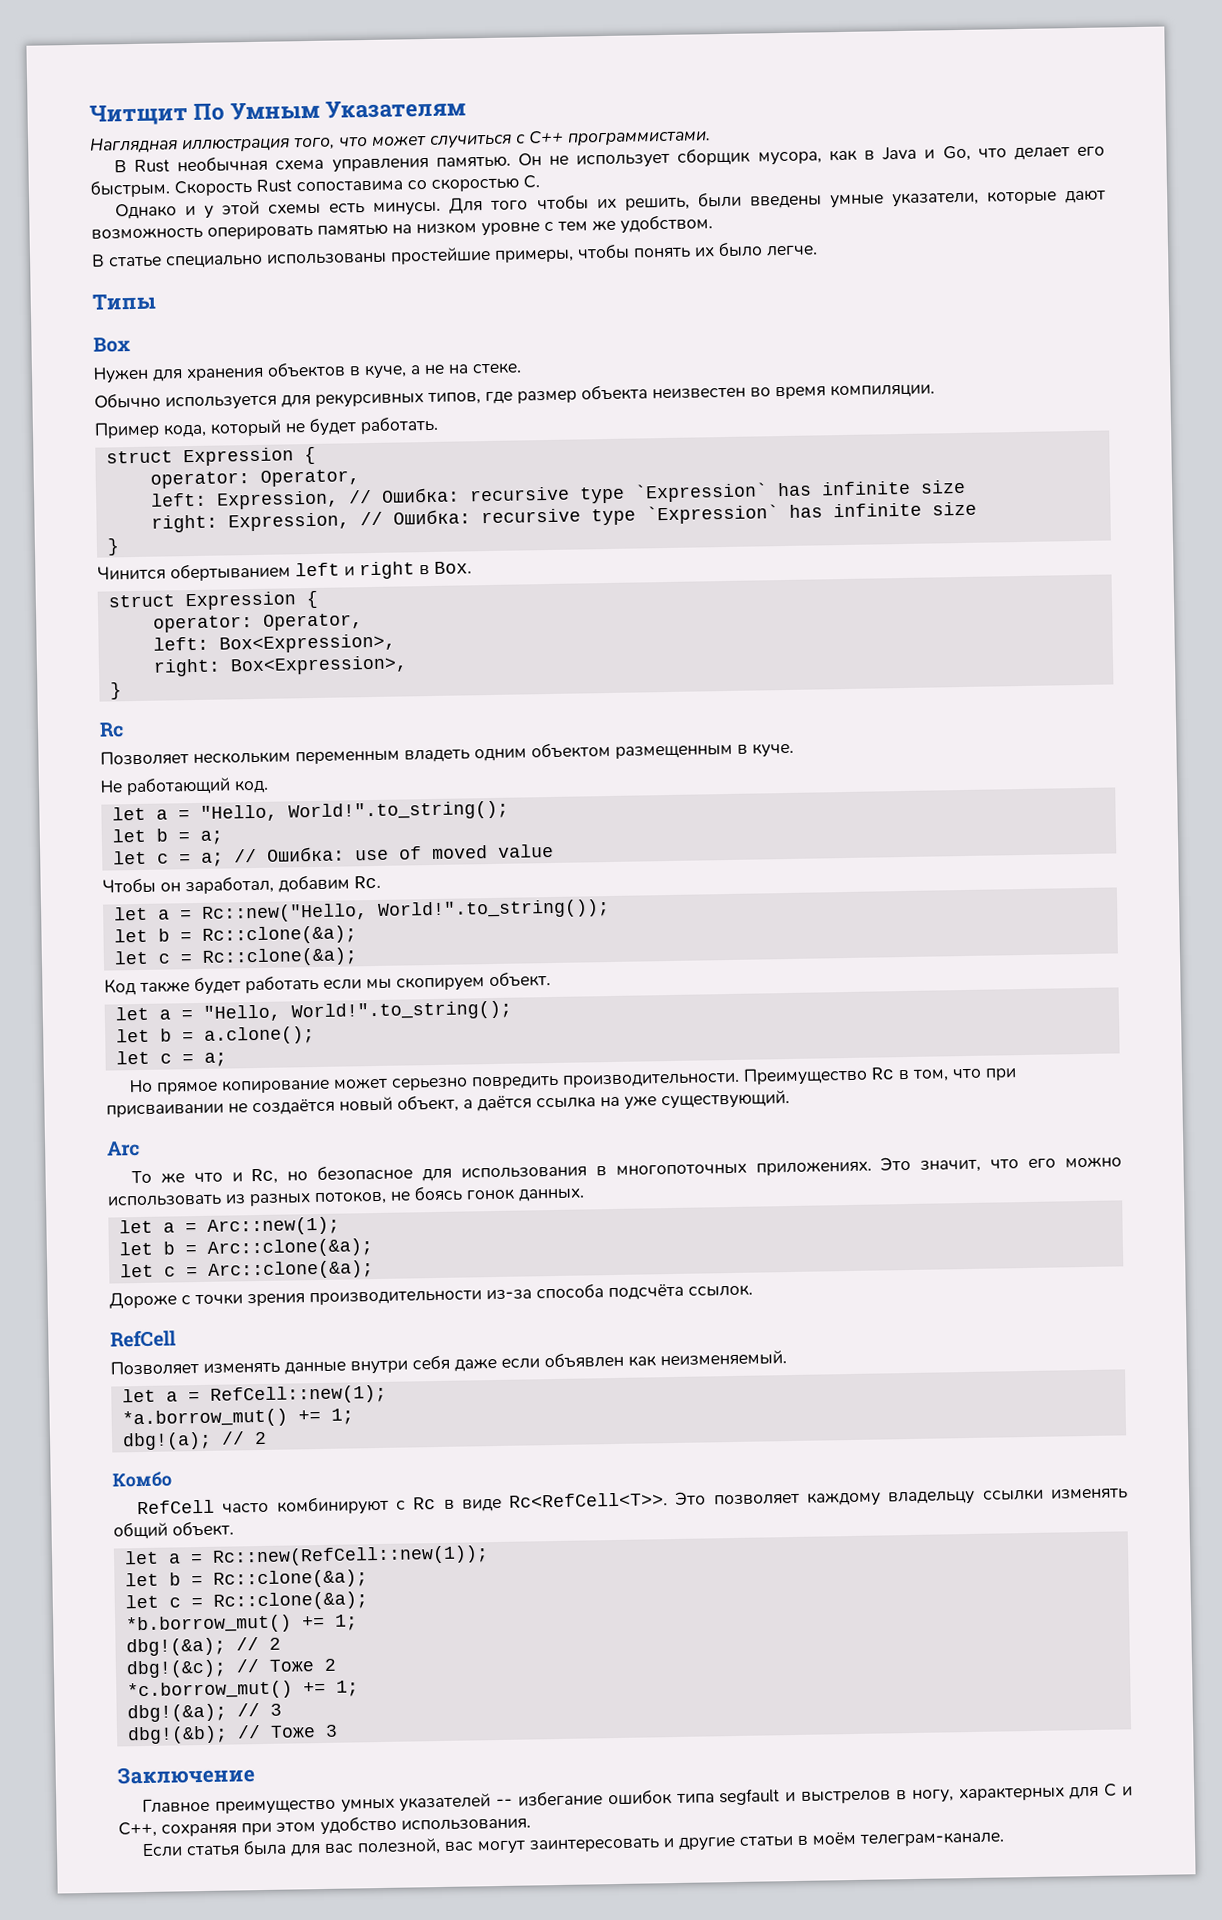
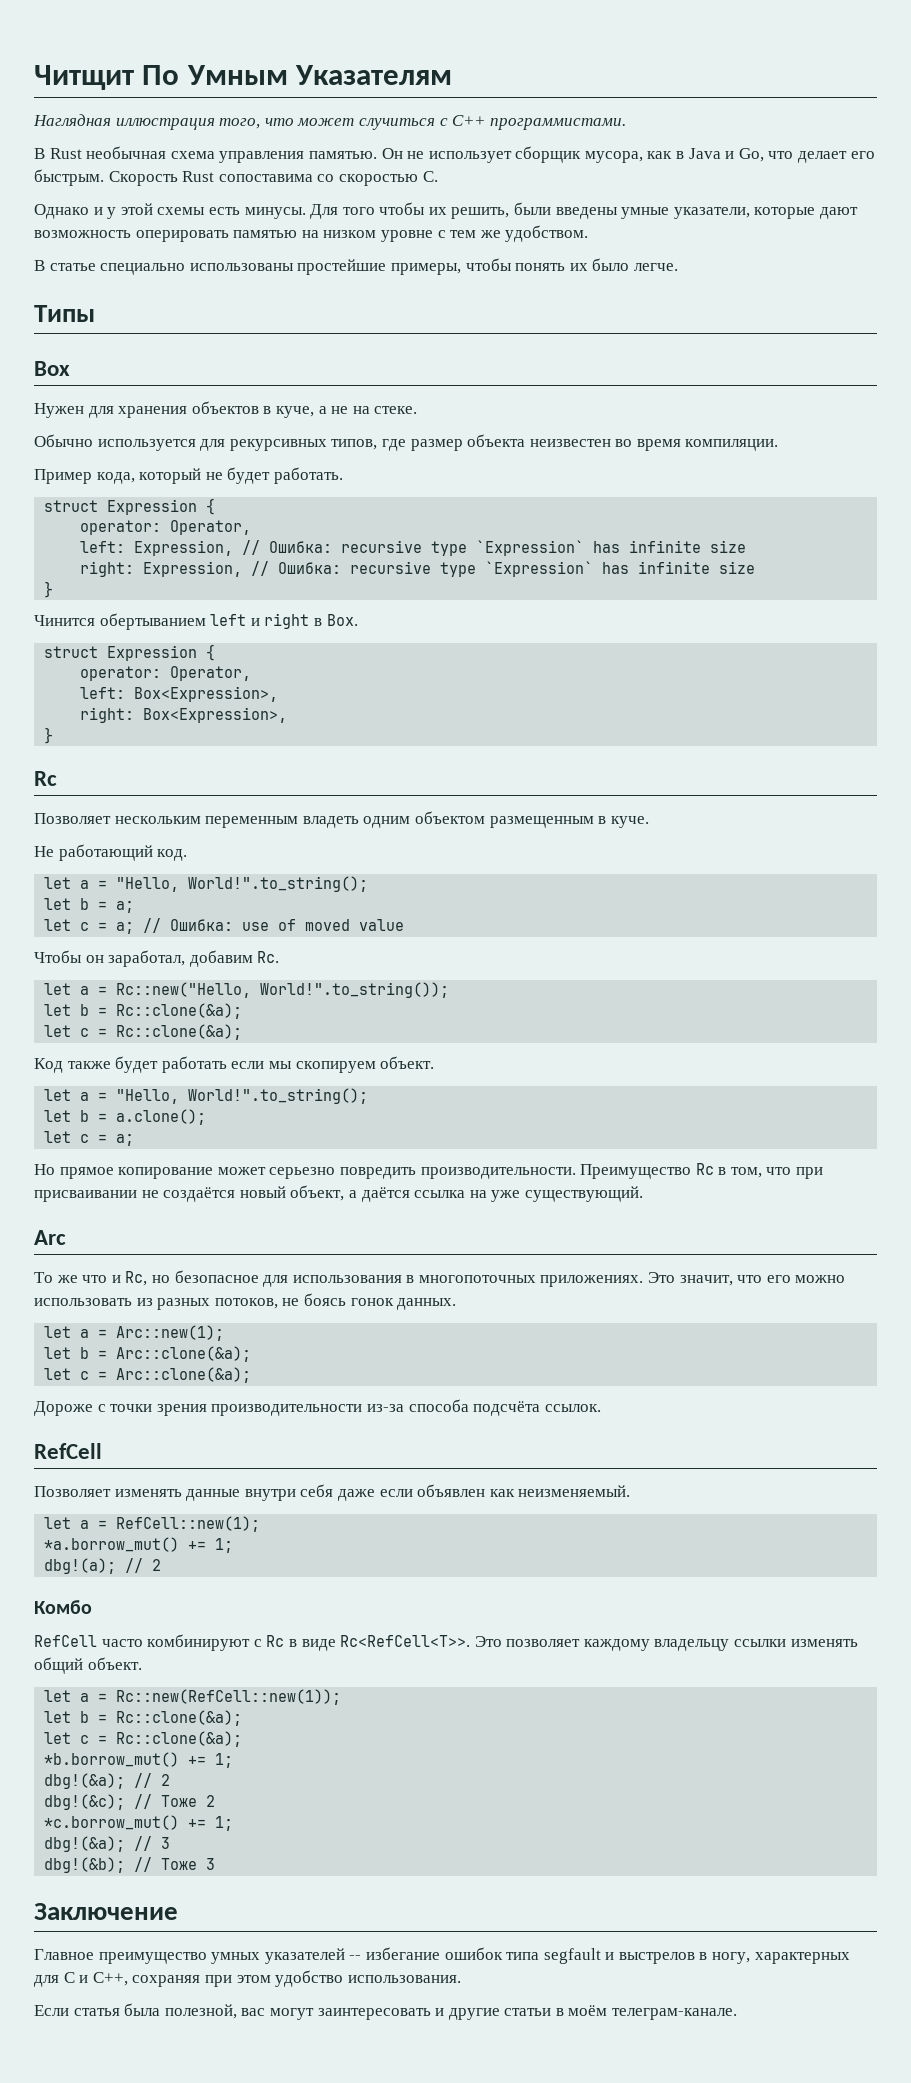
[289,1843,354,1857] для вас -> (161, 2009) none

